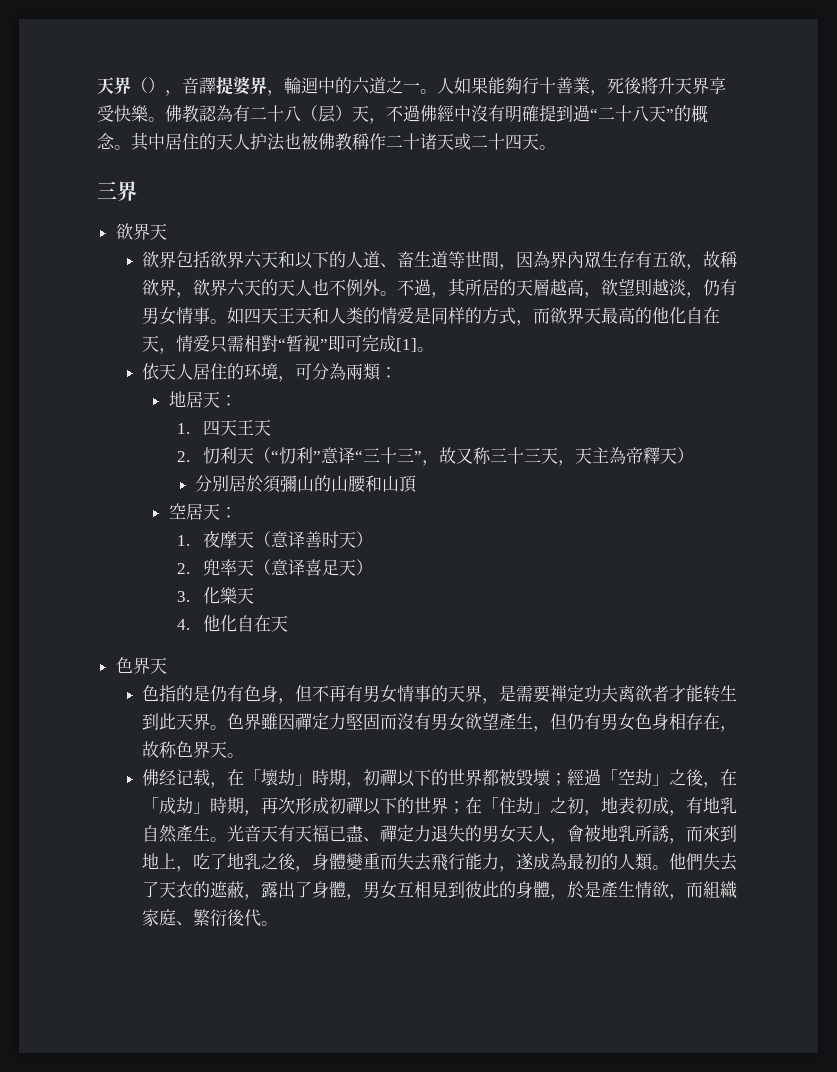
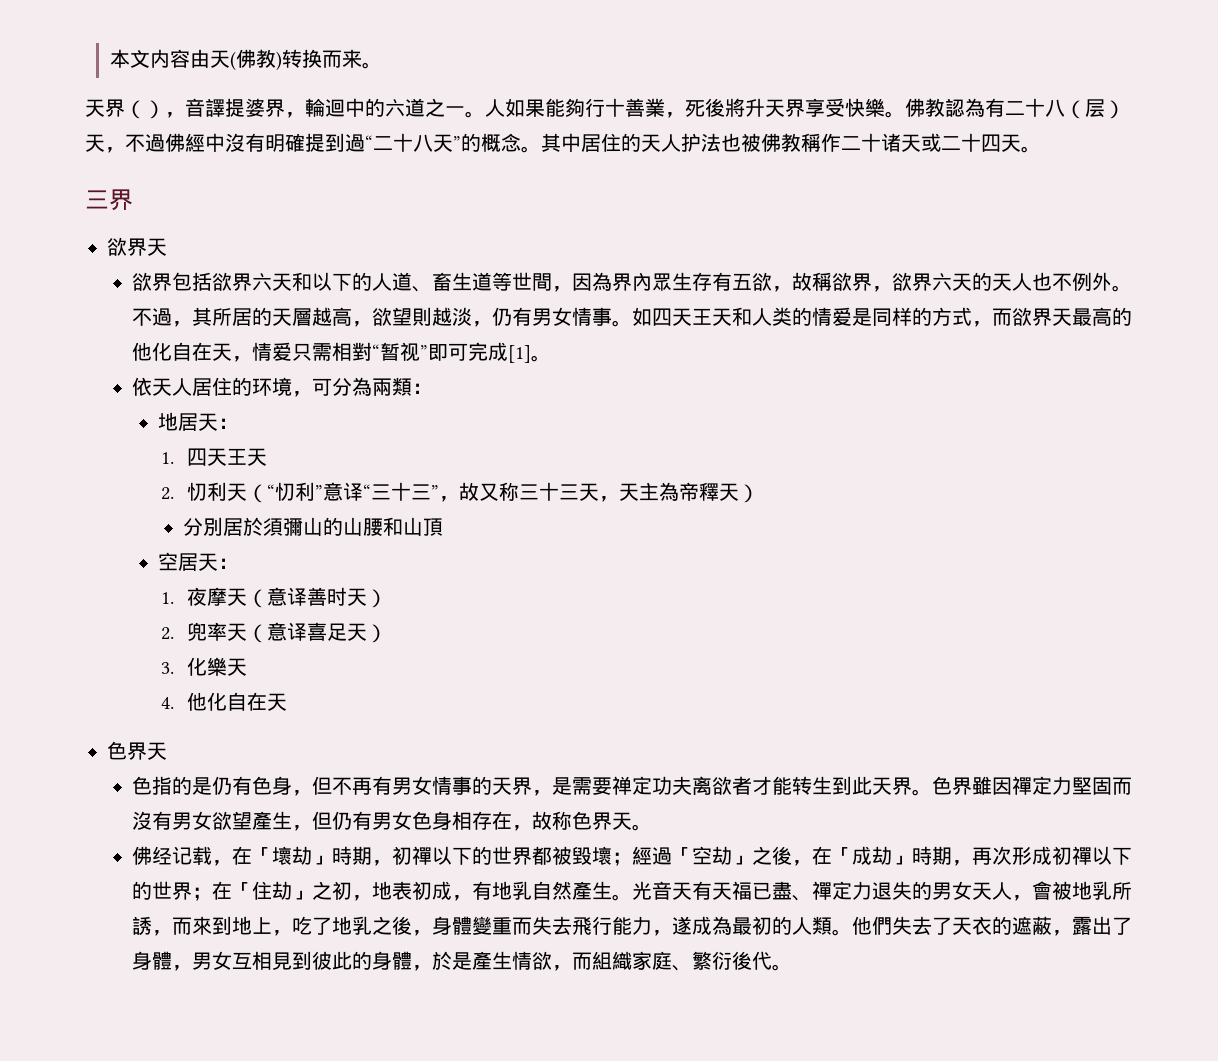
(97, 85) none -> [110,49,383,71] 本文内容由天(佛教)转换而来。 //

